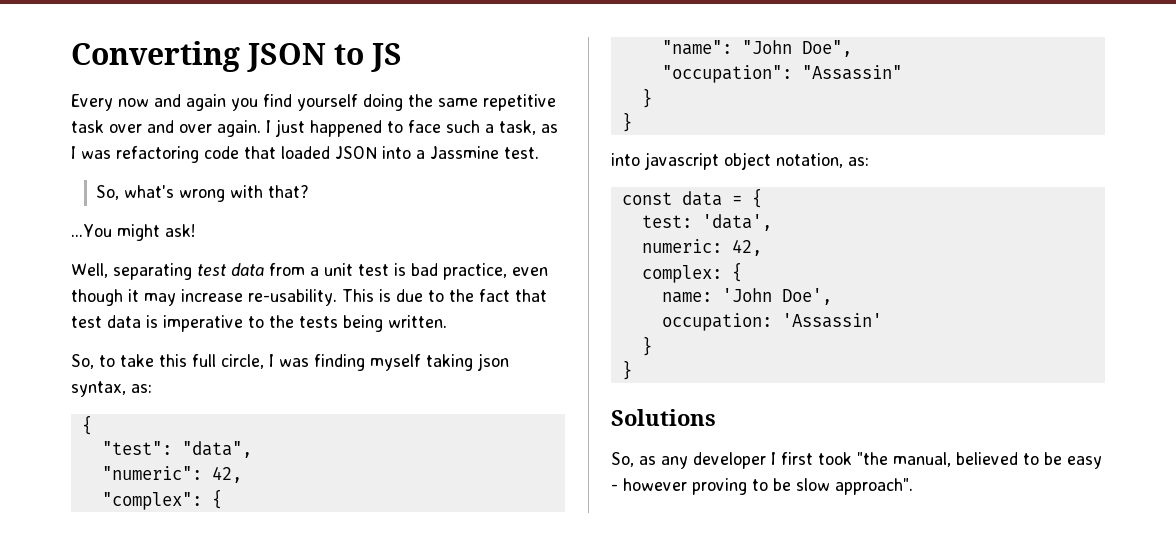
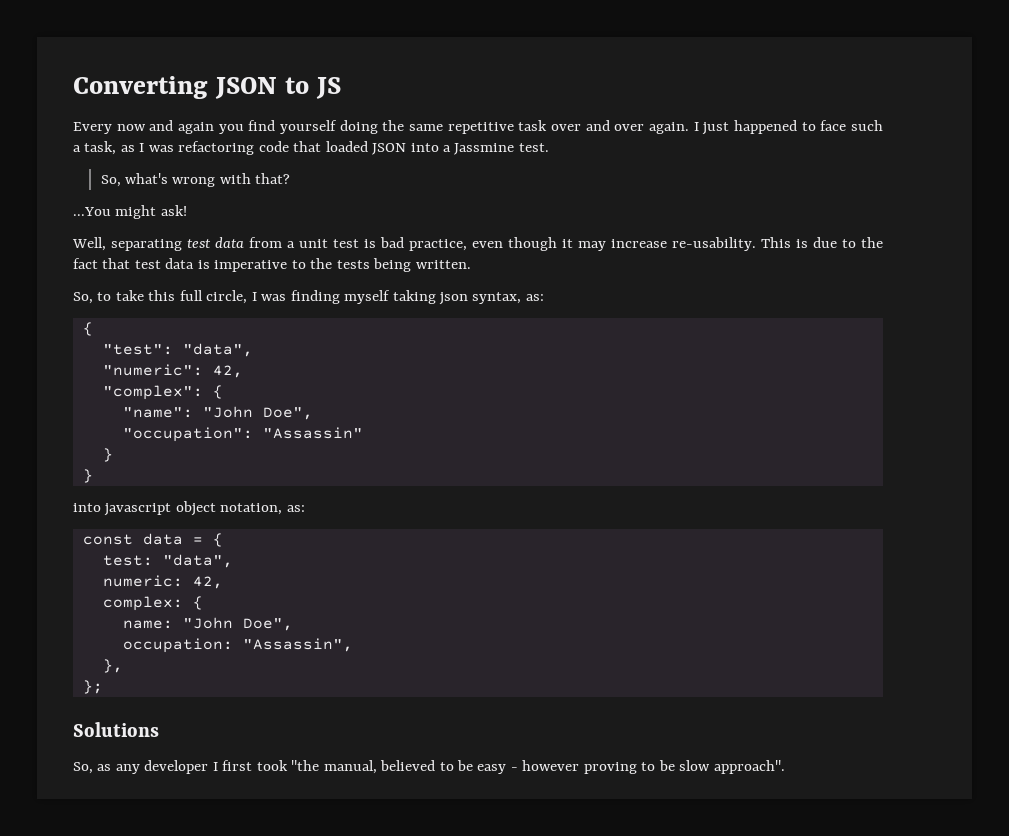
[701,214,772,231] 'data', -> [162,554,233,568] "data",
[721,288,832,305] 'John Doe', -> [182,617,293,631] "John Doe",
[781,313,882,328] [641,336,652,356] [621,360,632,380] 'Assassin' // } // } -> [242,638,353,652] [102,659,123,673] [82,680,103,694] "Assassin", // }, // };

